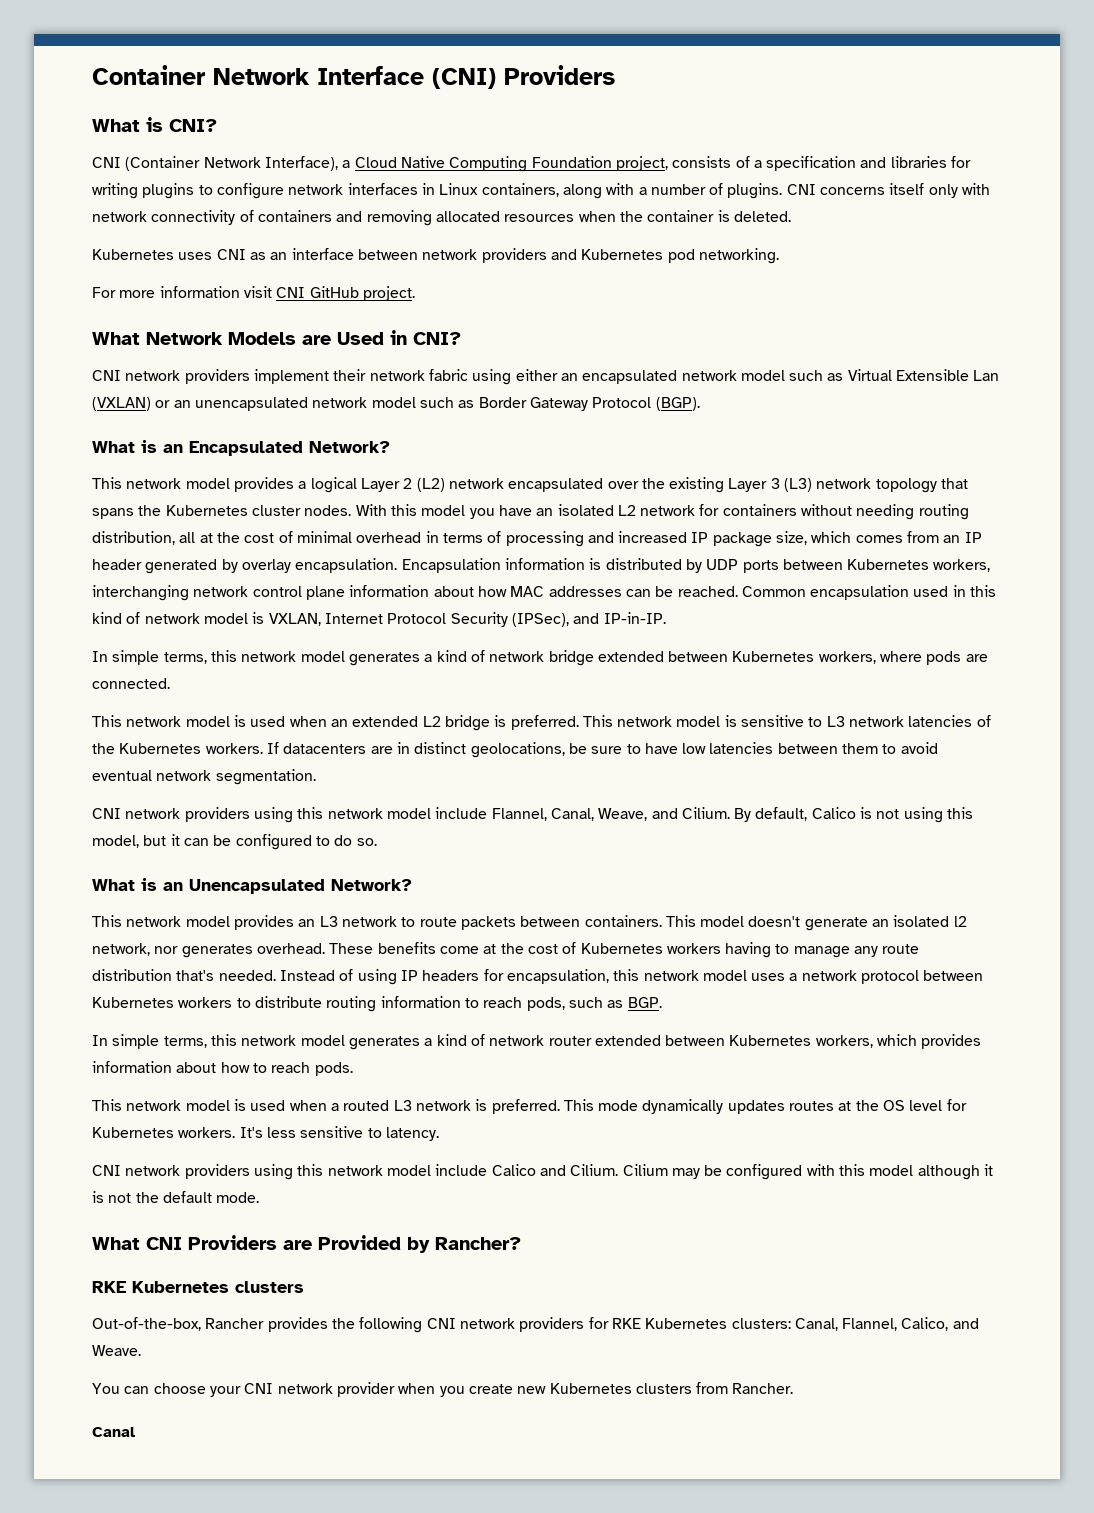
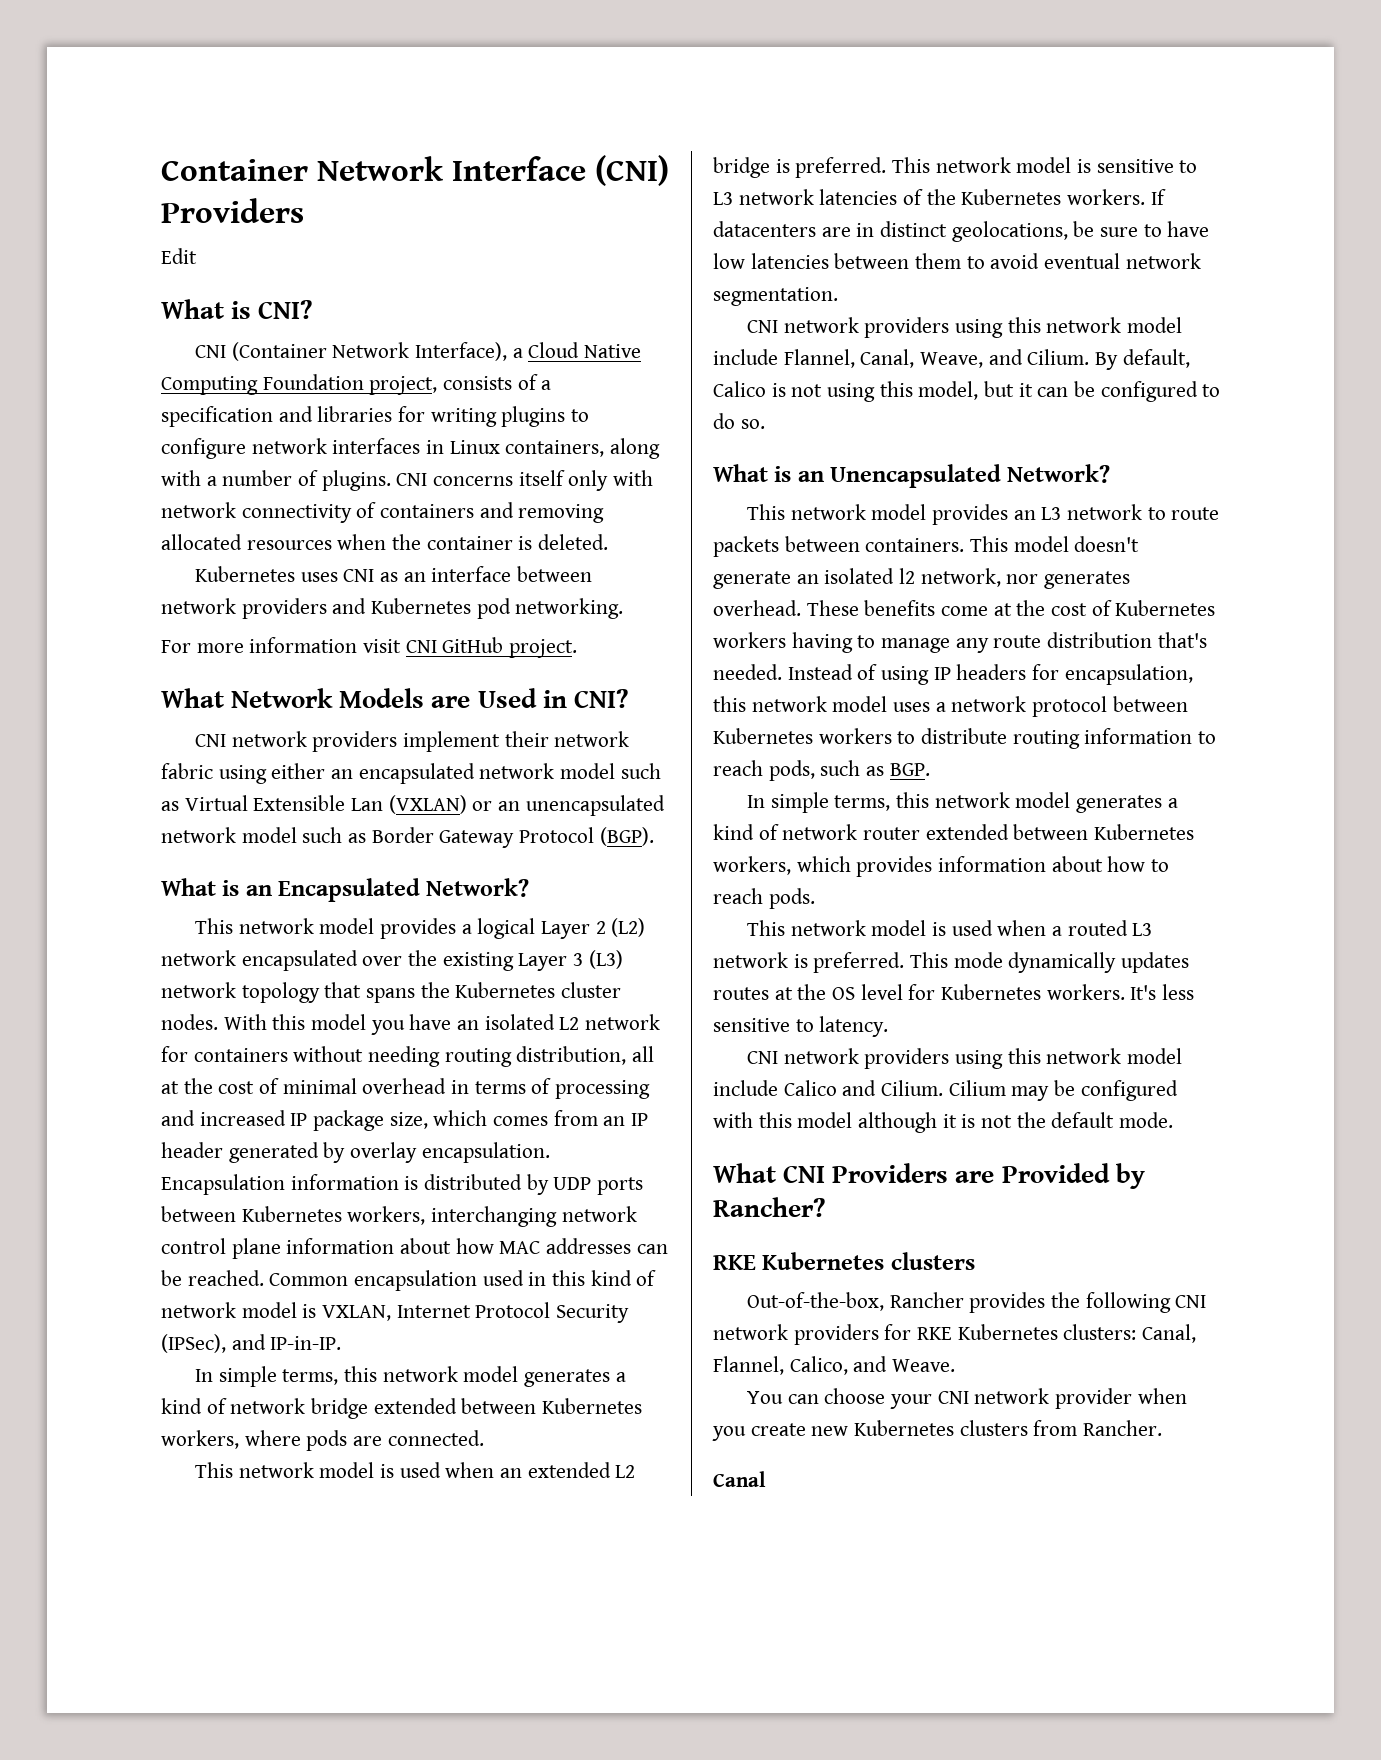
(615, 75) none -> [161,248,197,264] // Edit

